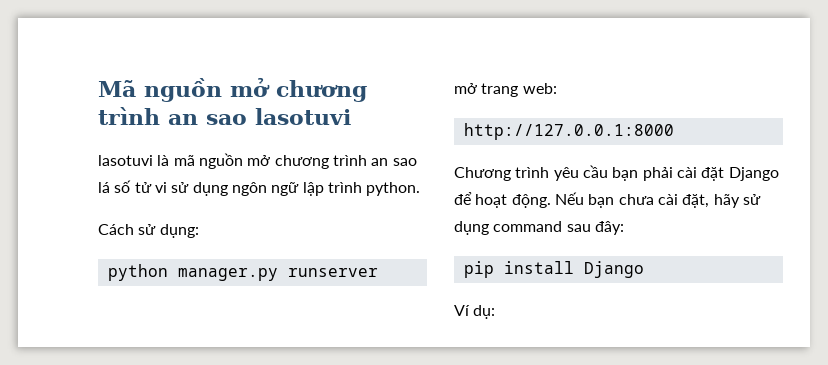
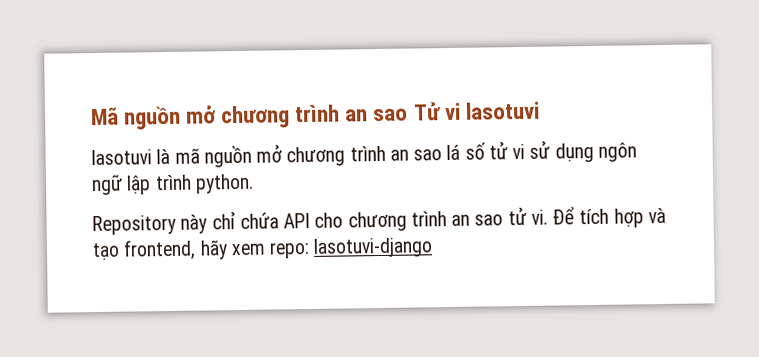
(247, 119) none -> [412,101,461,121] Tử vi
[98,224,199,238] [107,264,378,281] [454,83,557,97] [463,123,674,140] [454,165,779,181] [454,192,761,208] [454,221,624,235] [463,261,644,278] [454,305,496,319] Cách sử dụng: // python manager.py runserver // mở trang web: // http://127.0.0.1:8000 // Chương trình yêu cầu bạn phải cài đặt Django để hoạt động. Nếu bạn chưa cài đặt, hãy sử dụng command sau đây: // pip install Django // Ví dụ: -> [92,206,666,236] [92,237,434,261] Repository này chỉ chứa API cho chương trình an sao tử vi. Để tích hợp và tạo frontend, hãy xem repo: lasotuvi-django

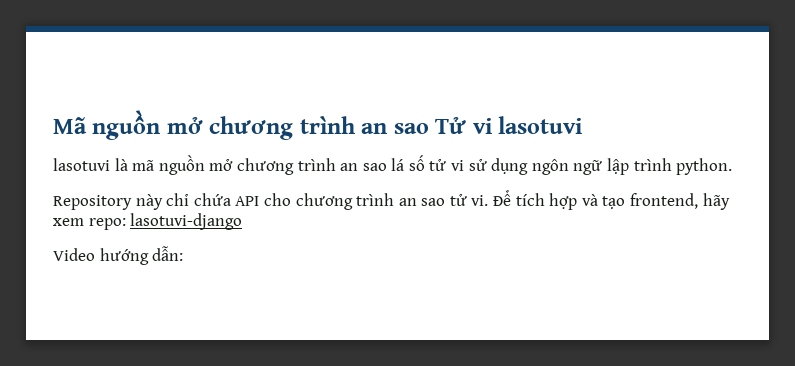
(434, 247) none -> [53,246,184,265] // Video hướng dẫn:

